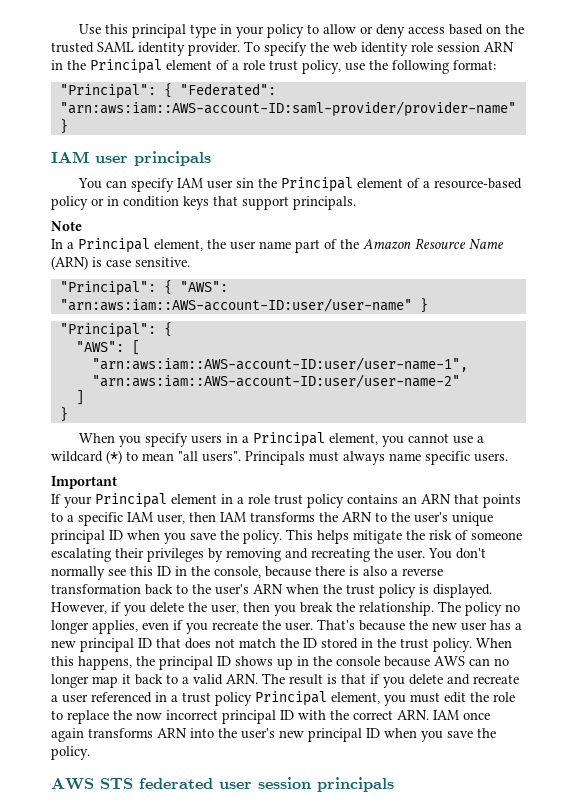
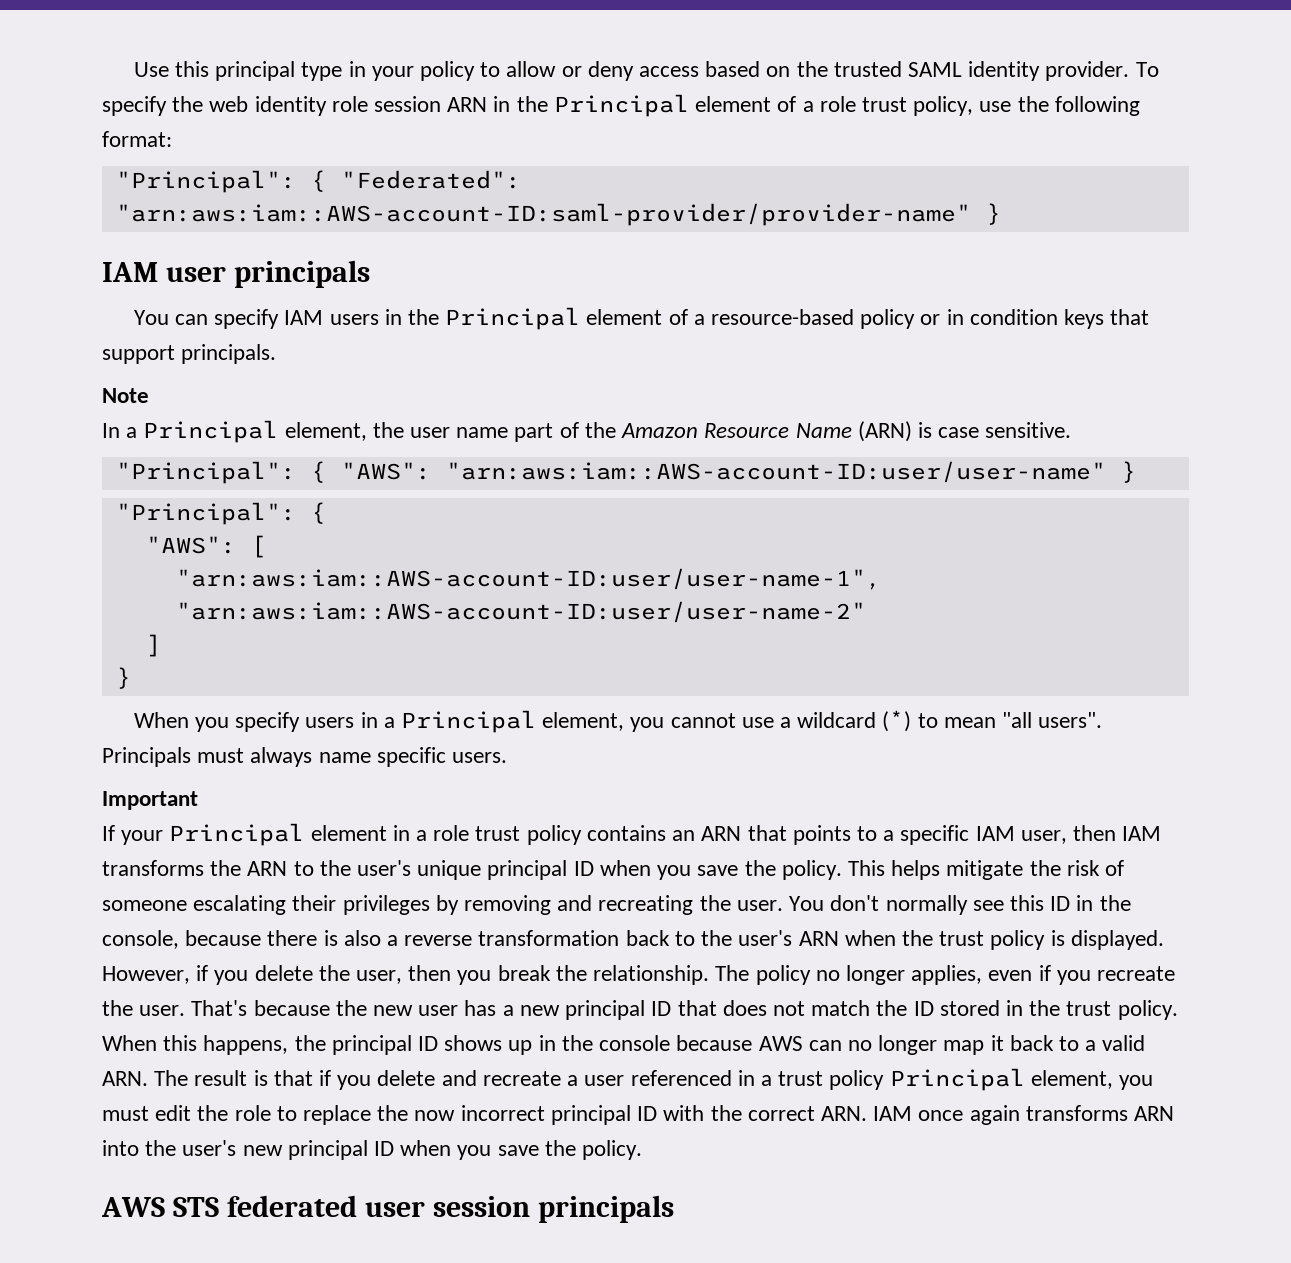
[206,178,254,189] user sin -> [329,309,402,325] users in

